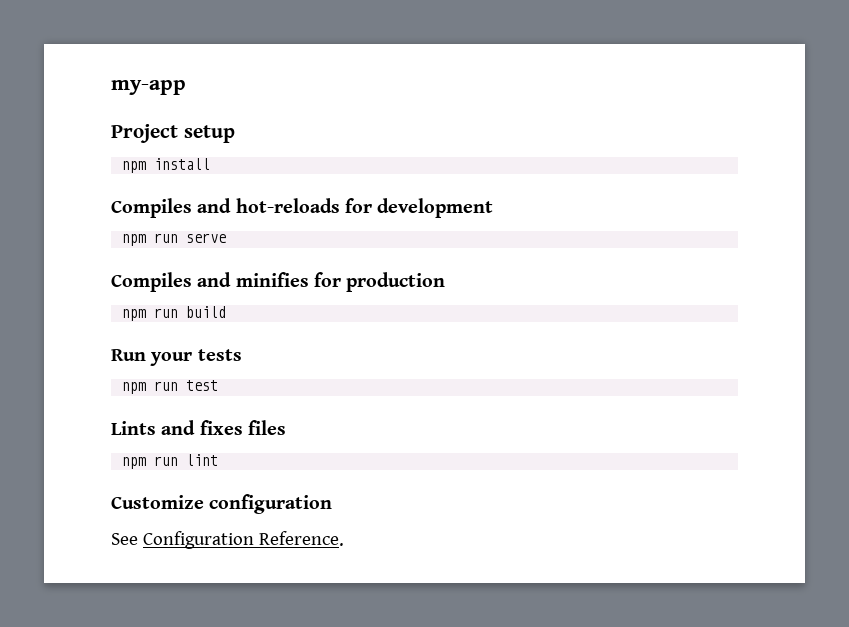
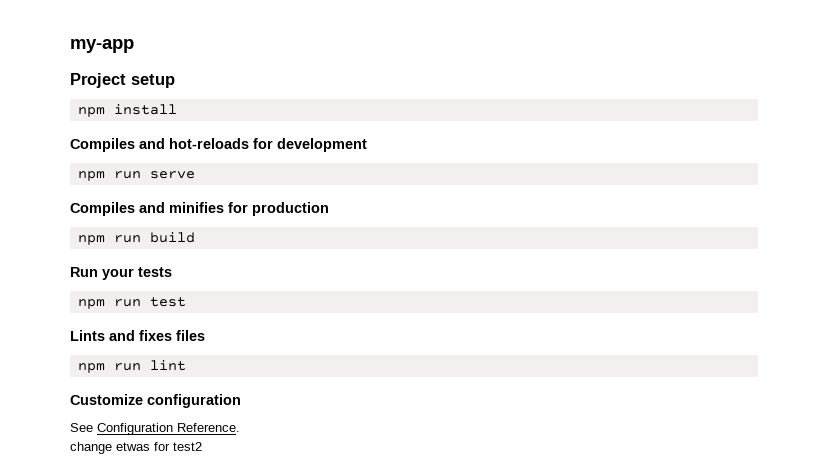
(344, 538) none -> [70,442,202,454] // change etwas for test2

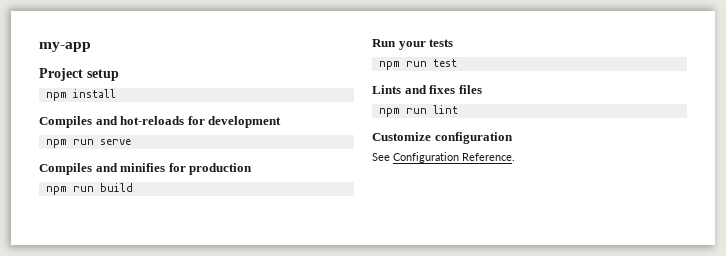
[70,442,202,454] // change etwas for test2 -> (515, 157) none

